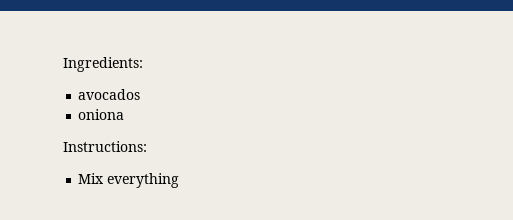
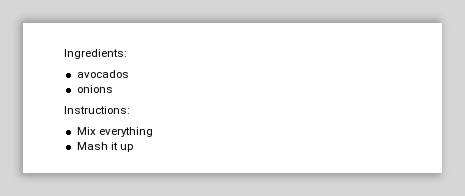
[78,109,125,120] oniona -> [76,85,113,93] onions
(180, 180) none -> [76,142,133,152] // Mash it up

